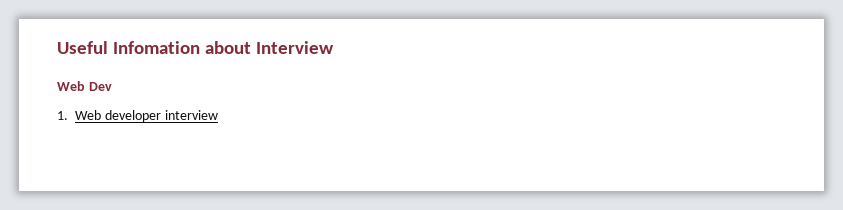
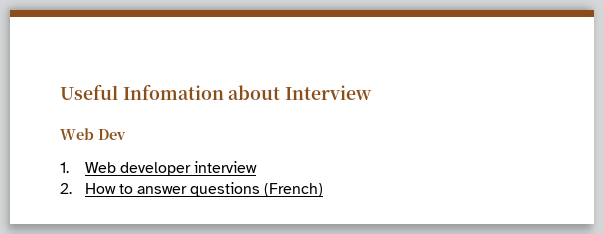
(218, 115) none -> [60,182,324,197] // 2. How to answer questions (French)

